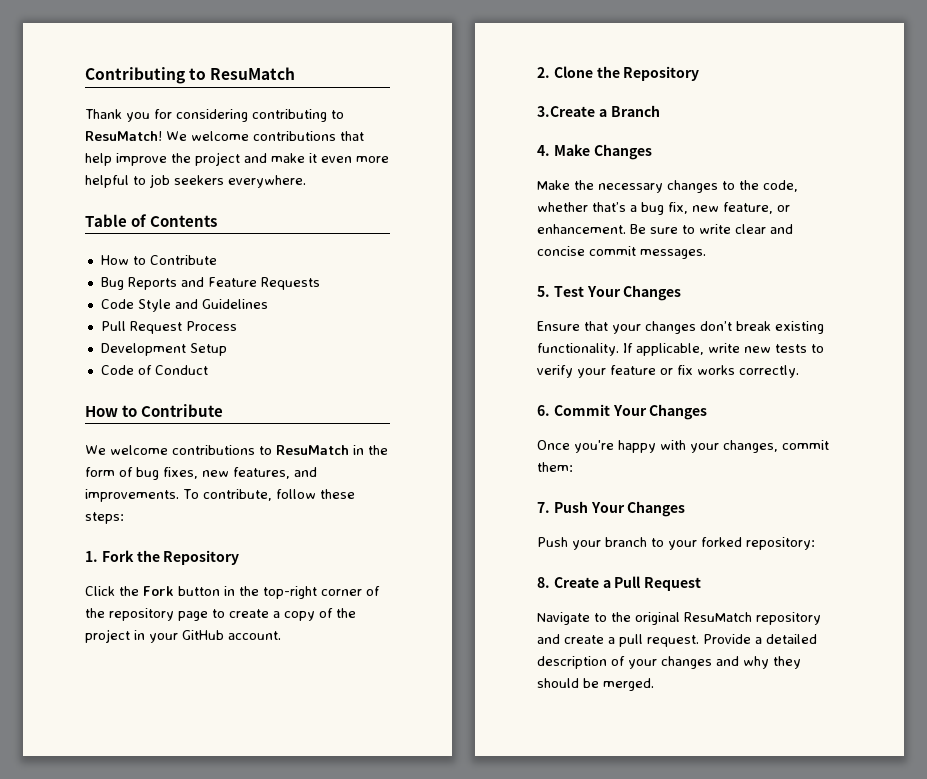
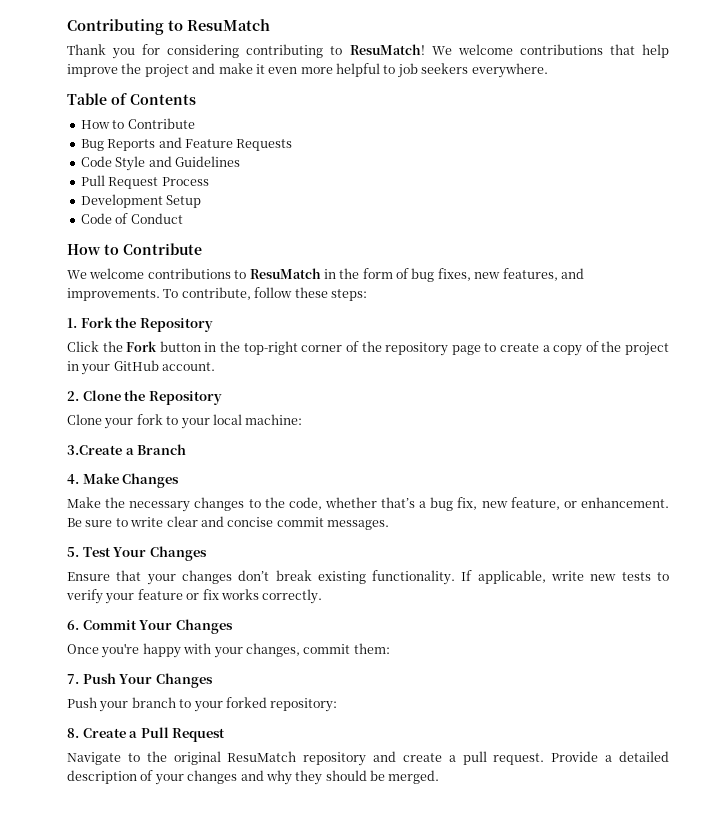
(700, 73) none -> [67,414,303,429] // Clone your fork to your local machine:

